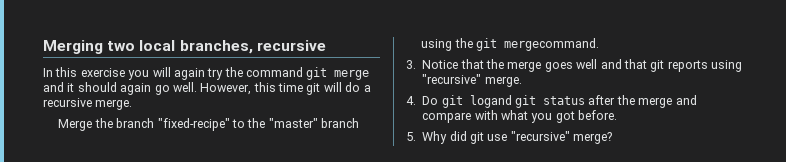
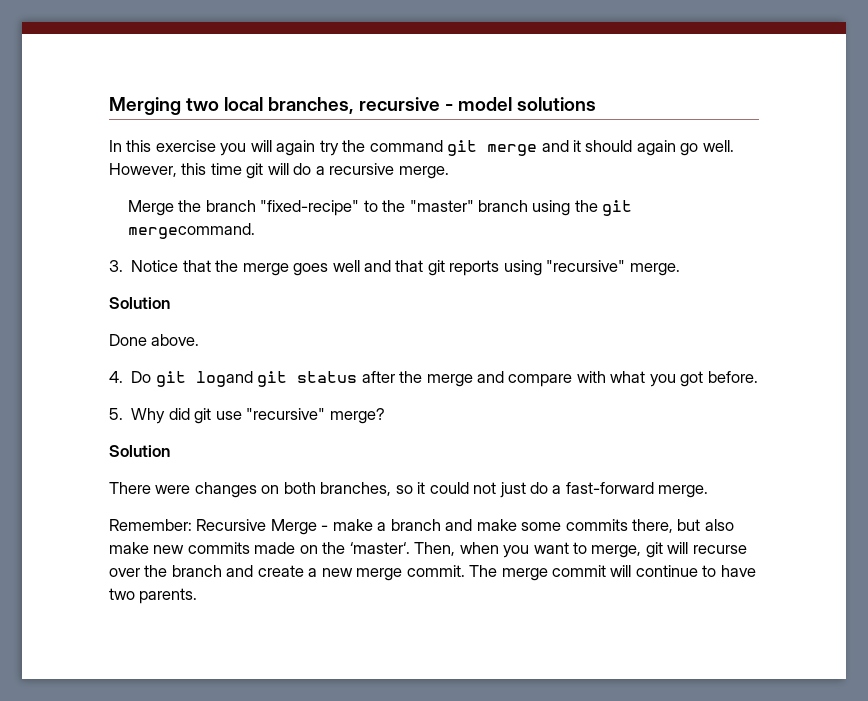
(326, 45) none -> [444,97,596,111] - model solutions
(522, 81) none -> [109,297,170,309] [109,334,200,346] // Solution // Done above.
(613, 138) none -> [109,445,170,457] [109,482,709,498] [109,519,734,535] [109,542,747,558] [109,565,756,581] [109,588,198,604] // Solution // There were changes on both branches, so it could not just do a fast-forward merge. // Remember: Recursive Merge - make a branch and make some commits there, but also make new commits made on the ‘master‘. Then, when you want to merge, git will recurse over the branch and create a new merge commit. The merge commit will continue to have two parents.

